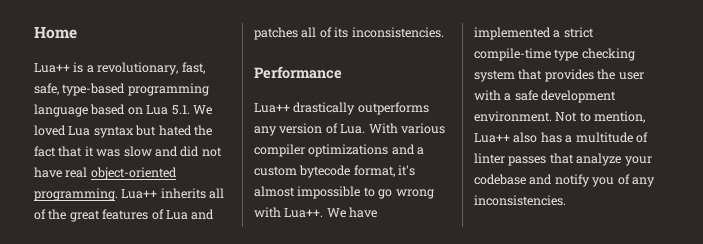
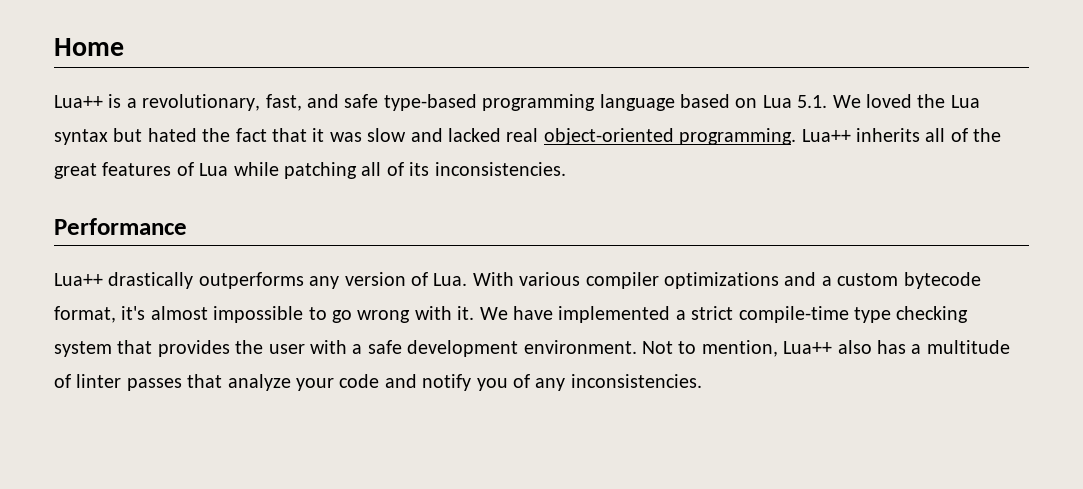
[34,83,59,95] safe, -> [307,94,379,108] and safe
(66, 130) none -> [917,94,946,108] the
[180,146,222,157] [34,167,62,178] did not have -> [447,128,501,142] lacked
[191,209,215,220] [254,27,298,40] and patches -> [233,162,357,179] while patching
[284,208,324,218] Lua++. -> [457,306,475,320] it.
[474,174,526,185] codebase -> [339,374,380,388] code

